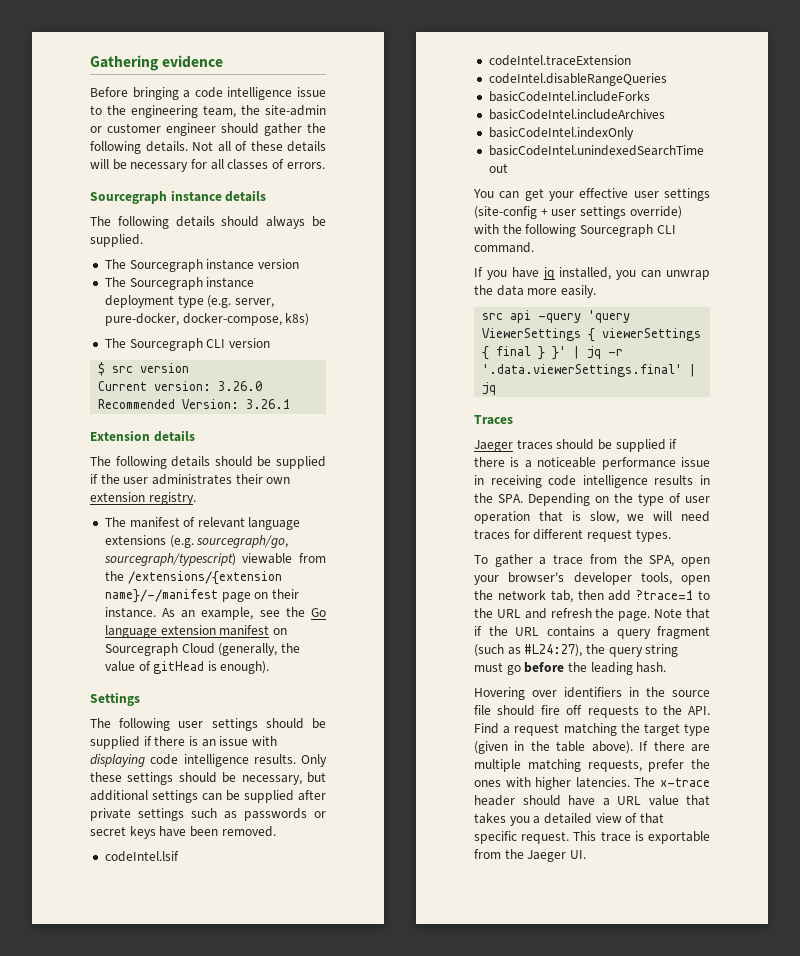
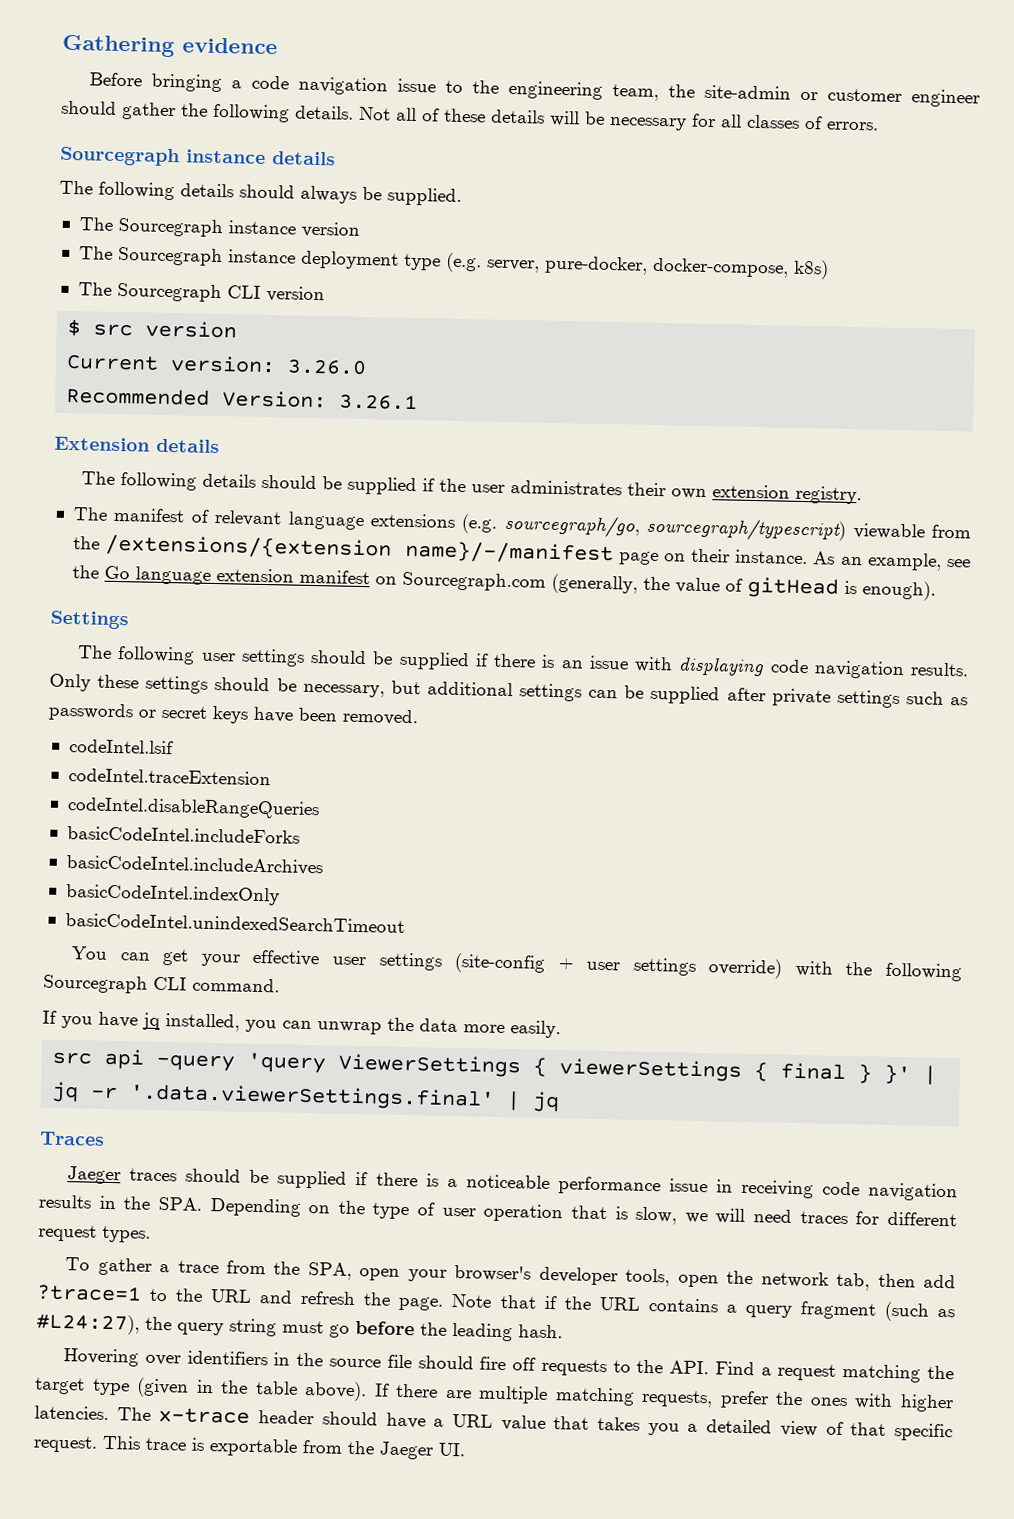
[227,87,293,100] intelligence -> [298,76,389,96] navigation
[104,643,215,656] Sourcegraph Cloud -> [401,571,546,592] Sourcegraph.com
[183,754,249,767] intelligence -> [813,660,905,680] navigation
[582,475,648,488] intelligence -> [868,1182,958,1202] navigation

